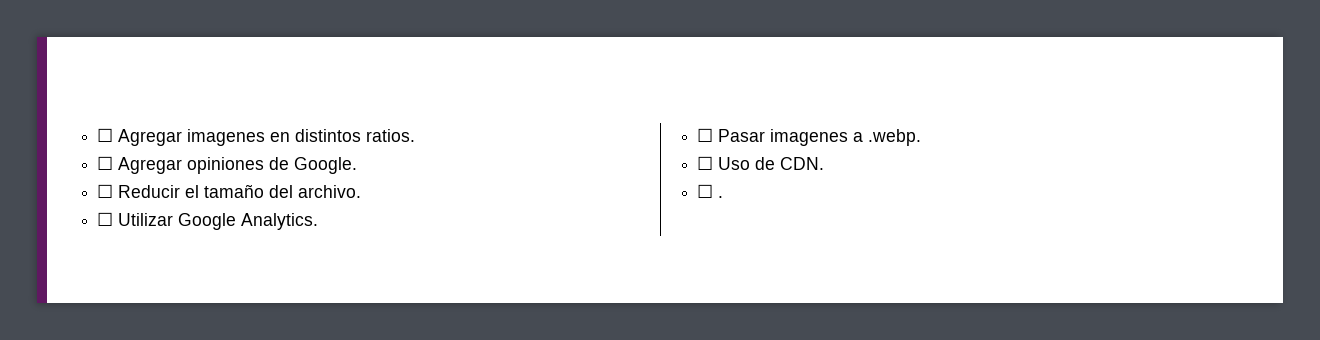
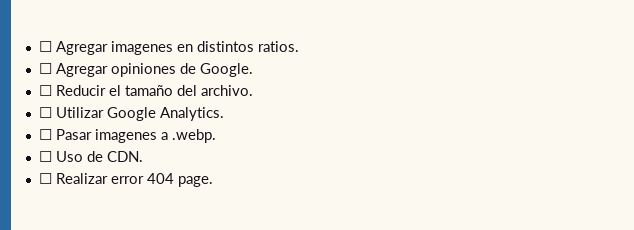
[718,196,724,198] . -> [55,173,213,187] Realizar error 404 page.

